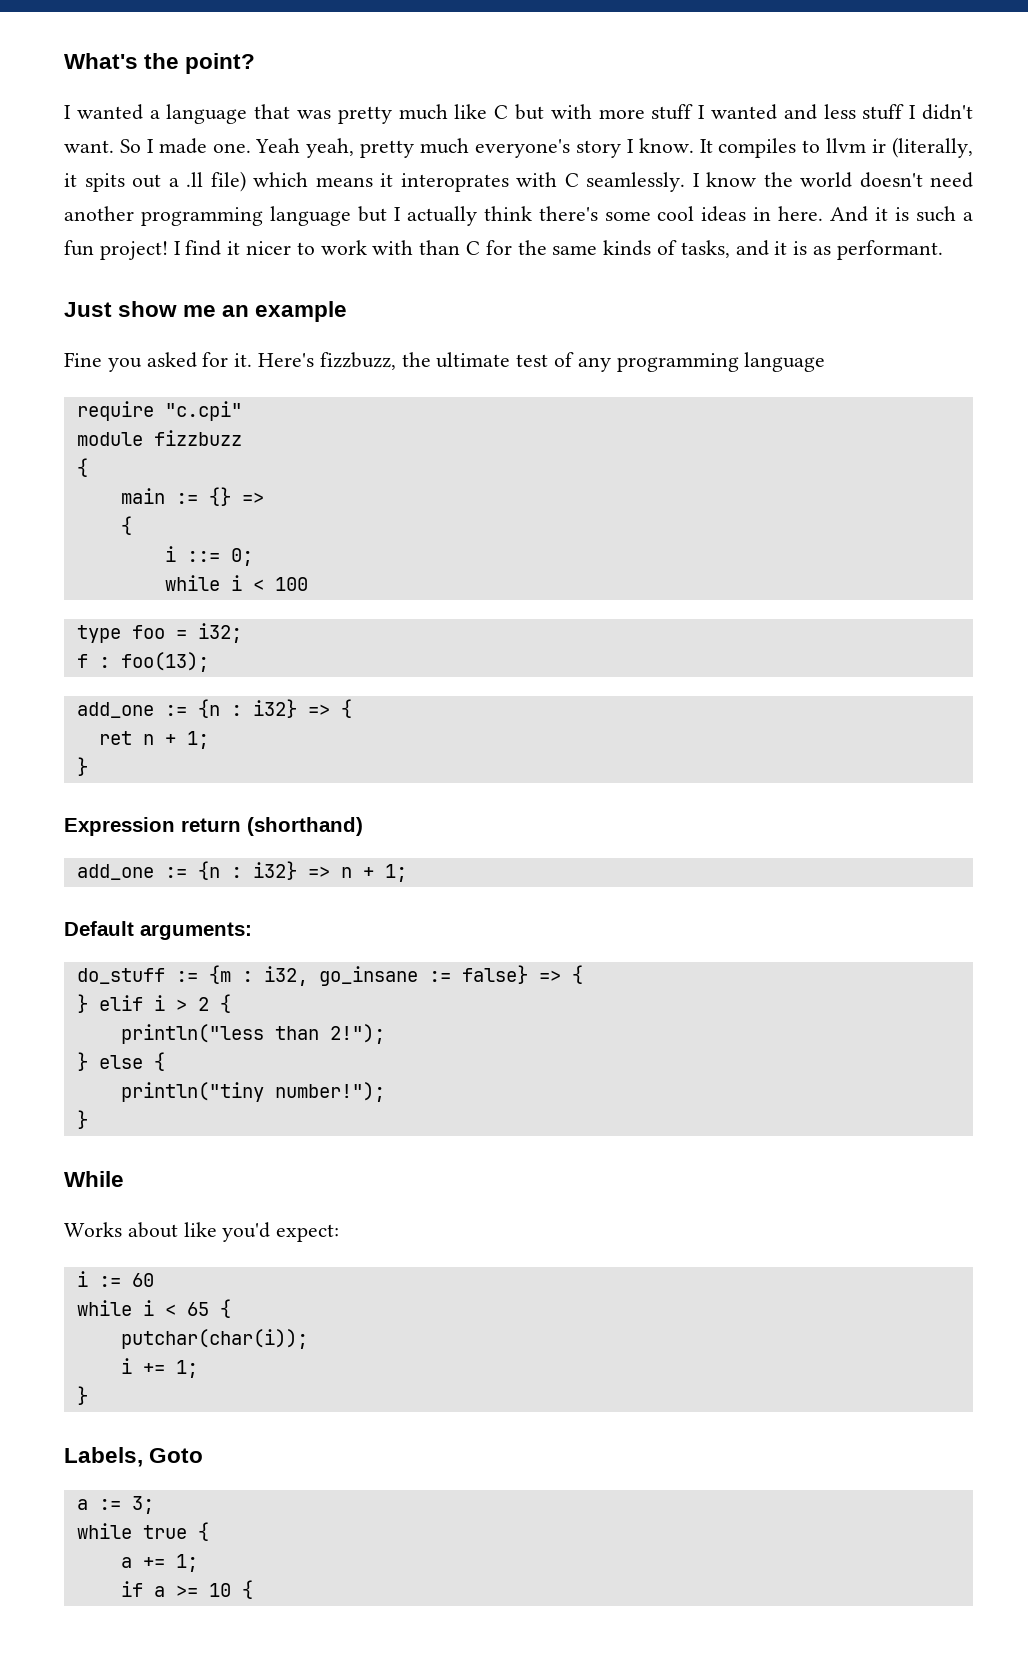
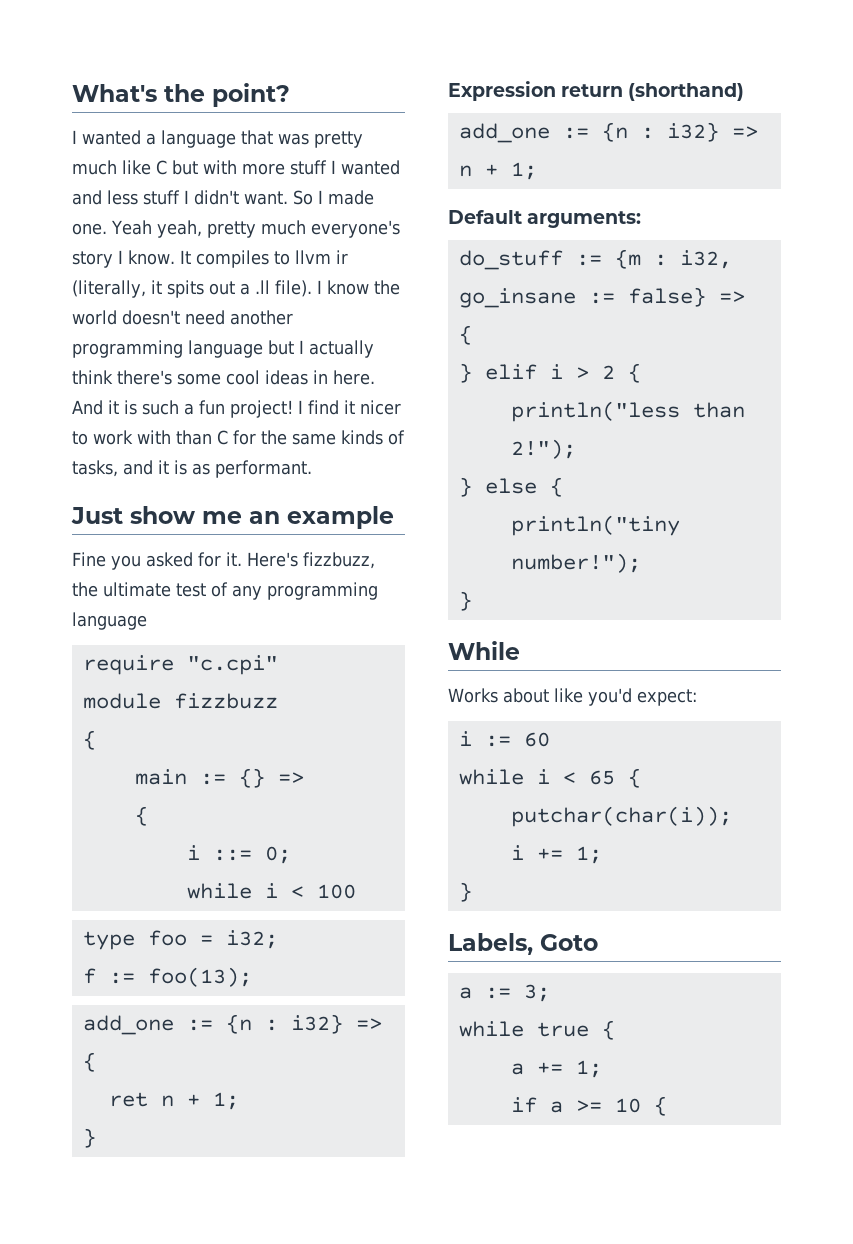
[210,171,685,192] file) which means it interoprates with C seamlessly. -> [275,280,312,297] file).
[98,657,110,668] : -> [108,972,135,984] :=

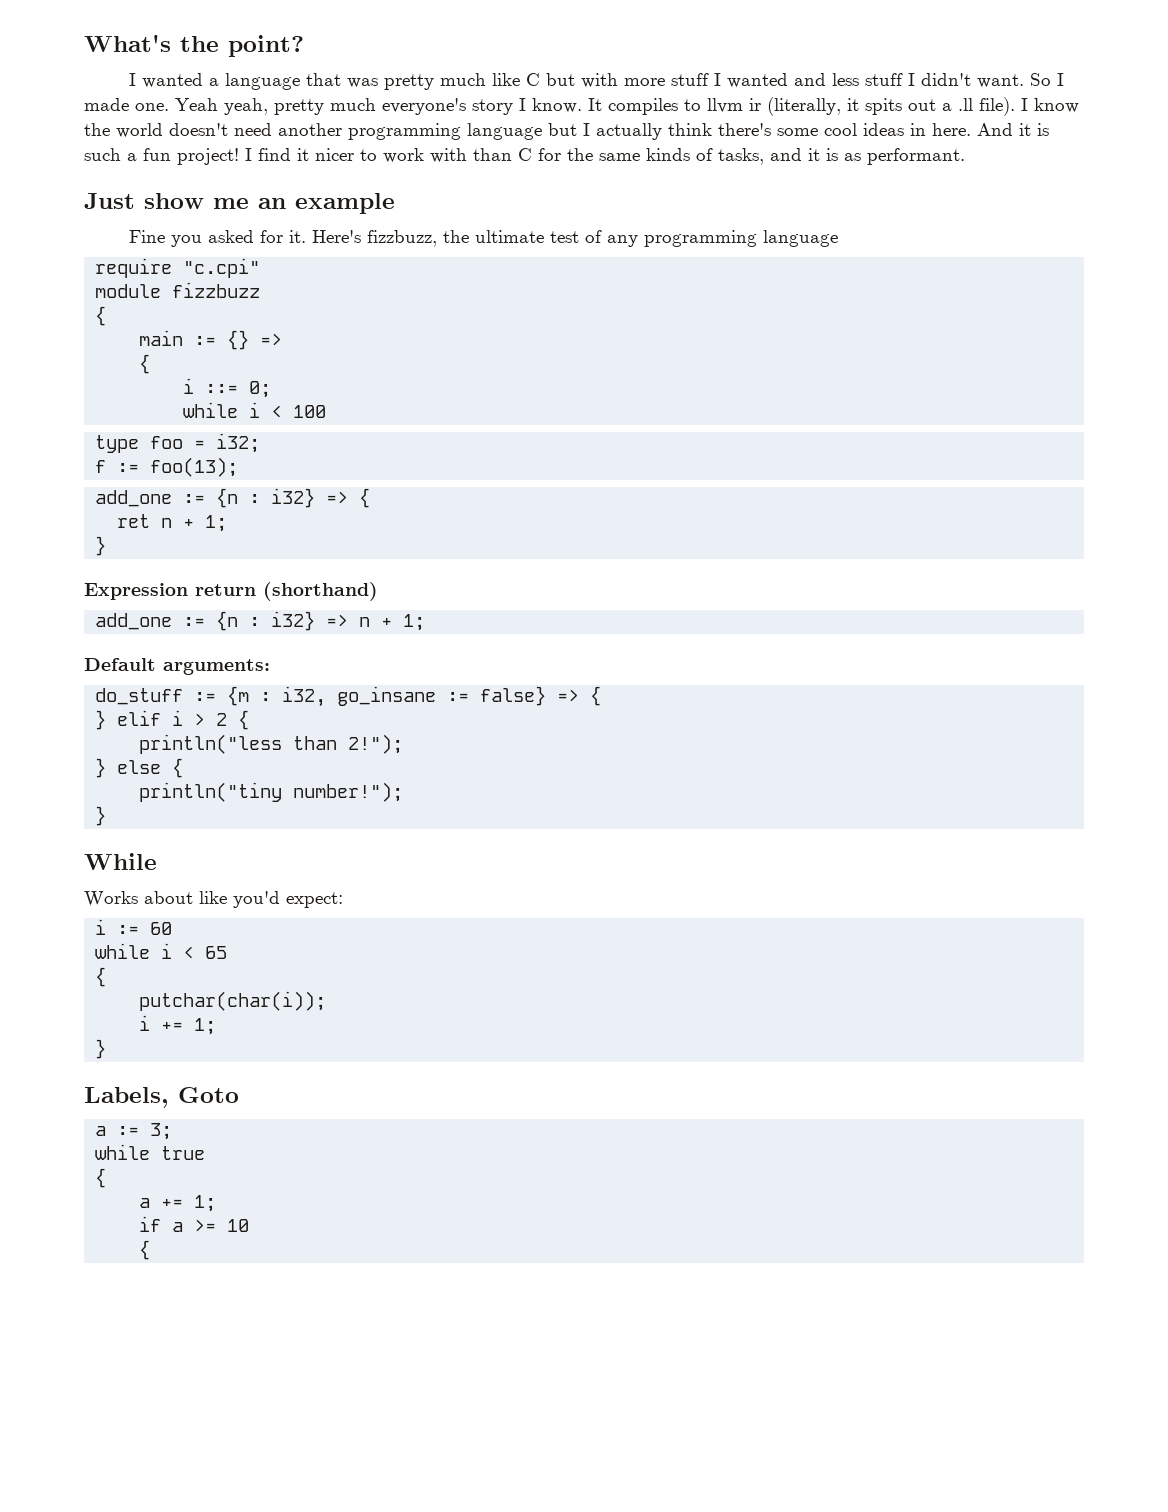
(615, 777) none -> (228, 952) //
(589, 1029) none -> (206, 1153) //
(641, 1105) none -> (250, 1225) //

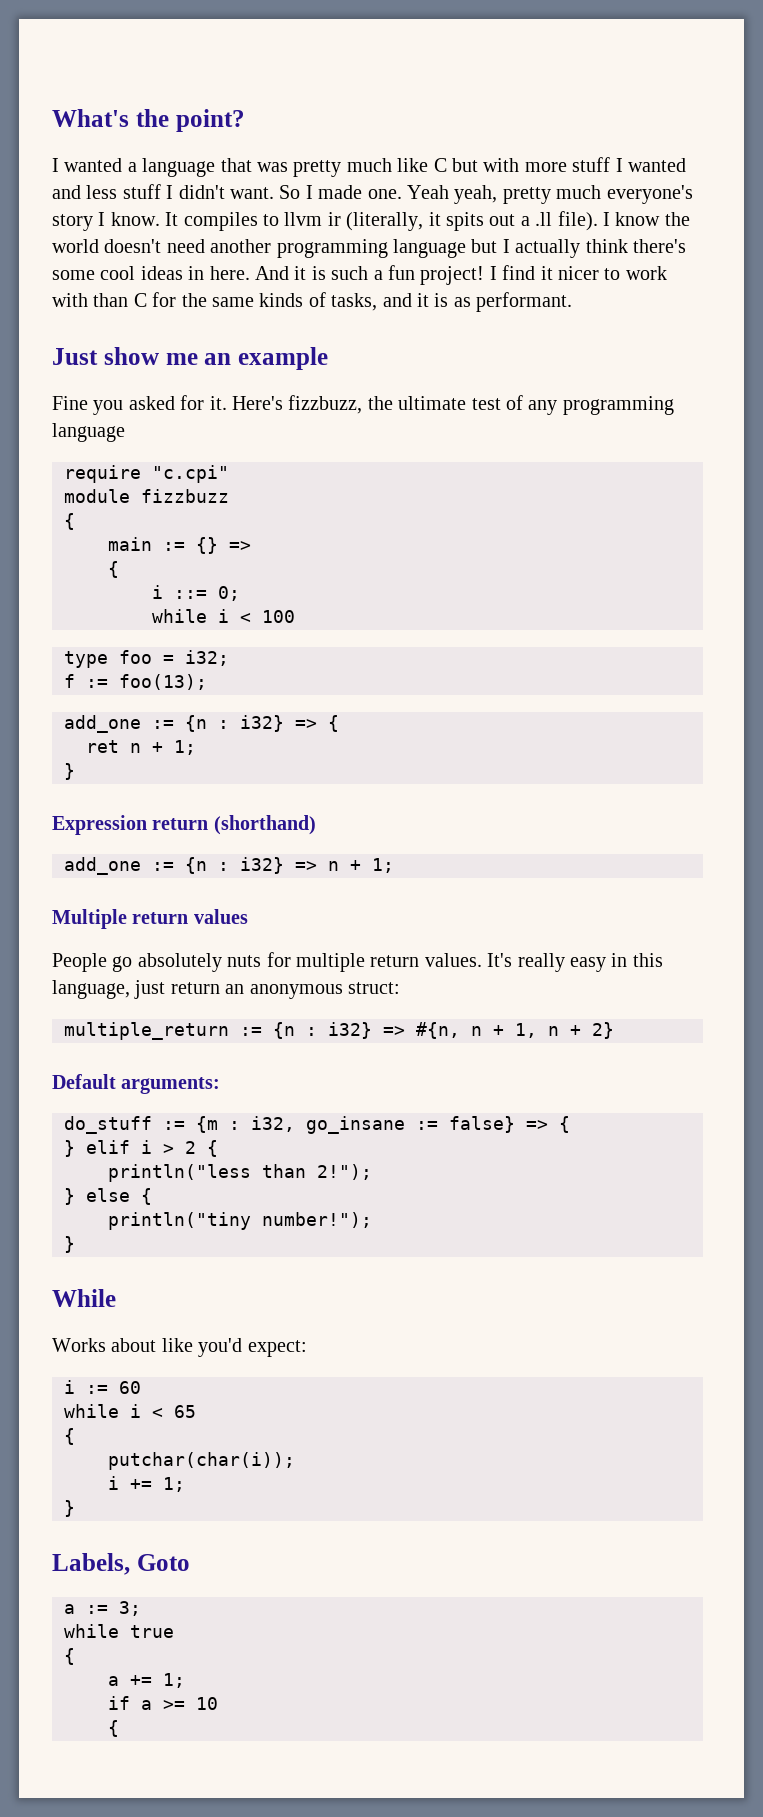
(426, 622) none -> [52,909,248,929] [52,952,663,972] [52,980,400,999] [64,1022,614,1040] // Multiple return values // People go absolutely nuts for multiple return values. It's really easy in this language, just return an anonymous struct: // multiple_return := {n : i32} => #{n, n + 1, n + 2}

